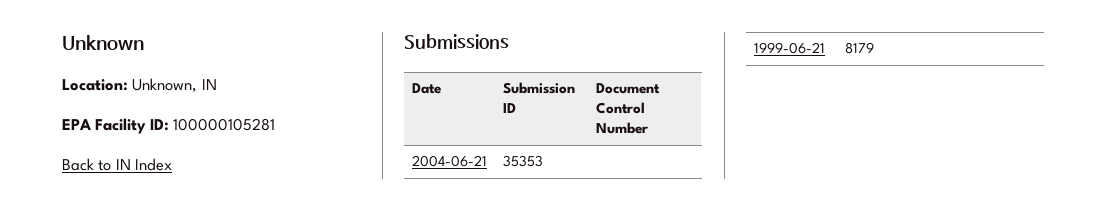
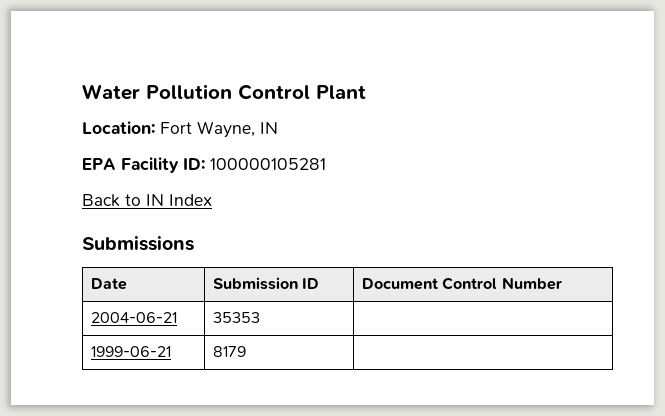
[62,35,144,50] Unknown -> [82,84,366,100] Water Pollution Control Plant
[132,78,198,93] Unknown, -> [160,121,255,138] Fort Wayne,

